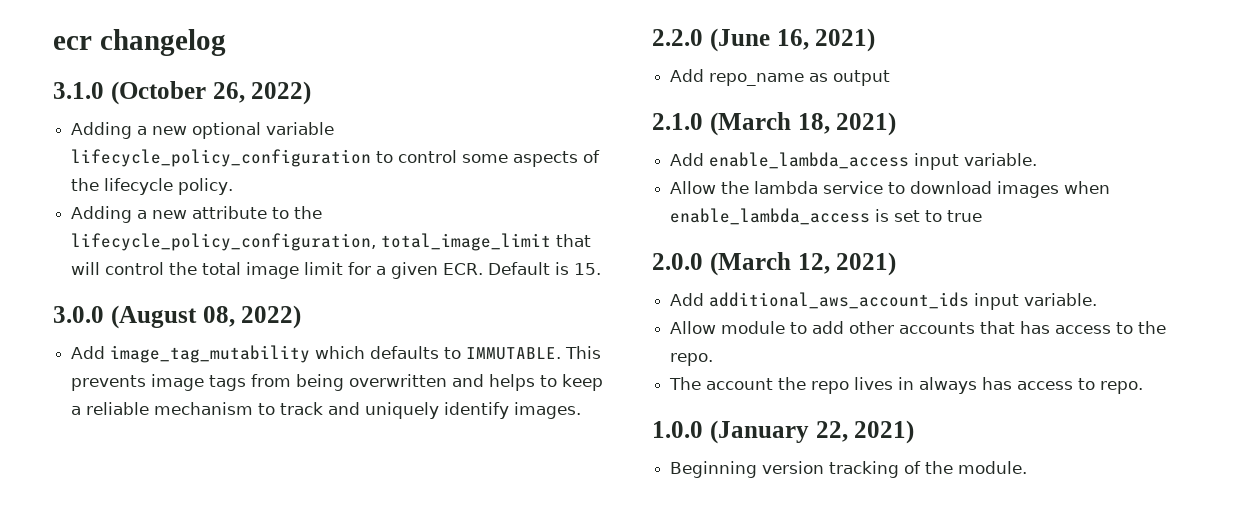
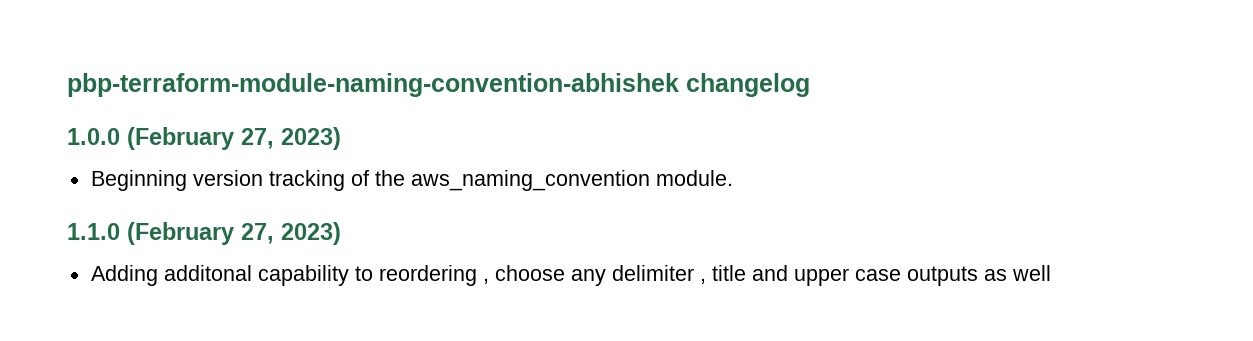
[53,36,92,50] ecr -> [67,73,679,97] pbp-terraform-module-naming-convention-abhishek
[53,81,312,105] [71,122,335,139] [71,149,601,167] [71,178,234,195] [71,206,323,223] [71,233,592,251] [71,262,602,279] [53,305,302,329] [71,345,602,363] [71,374,604,391] [71,402,582,419] [652,28,876,52] [670,69,891,86] [652,112,897,136] [670,152,1038,170] [670,181,1111,198] [670,208,983,225] [652,252,897,276] [670,292,1098,310] [670,321,1167,334] [670,353,714,366] [669,377,1144,394] [652,420,915,444] 3.1.0 (October 26, 2022) // Adding a new optional variable lifecycle_policy_configuration to control some aspects of the lifecycle policy. // Adding a new attribute to the lifecycle_policy_configuration, total_image_limit that will control the total image limit for a given ECR. Default is 15. // 3.0.0 (August 08, 2022) // Add image_tag_mutability which defaults to IMMUTABLE. This prevents image tags from being overwritten and helps to keep a reliable mechanism to track and uniquely identify images. // 2.2.0 (June 16, 2021) // Add repo_name as output // 2.1.0 (March 18, 2021) // Add enable_lambda_access input variable. // Allow the lambda service to download images when enable_lambda_access is set to true // 2.0.0 (March 12, 2021) // Add additional_aws_account_ids input variable. // Allow module to add other accounts that has access to the repo. // The account the repo lives in always has access to repo. // 1.0.0 (January 22, 2021) -> [67,127,341,150] 1.0.0 (February 27, 2023)
(954, 467) none -> [410,170,650,191] aws_naming_convention
(1028, 467) none -> [67,222,341,245] [90,265,1051,286] // 1.1.0 (February 27, 2023) // Adding additonal capability to reordering , choose any delimiter , title and upper case outputs as well

